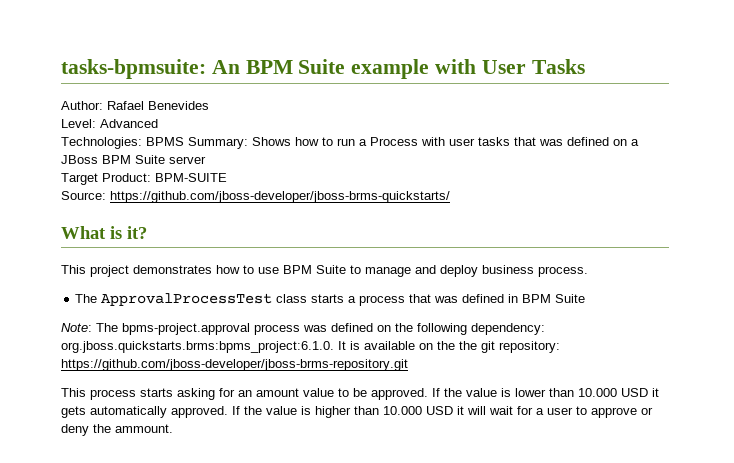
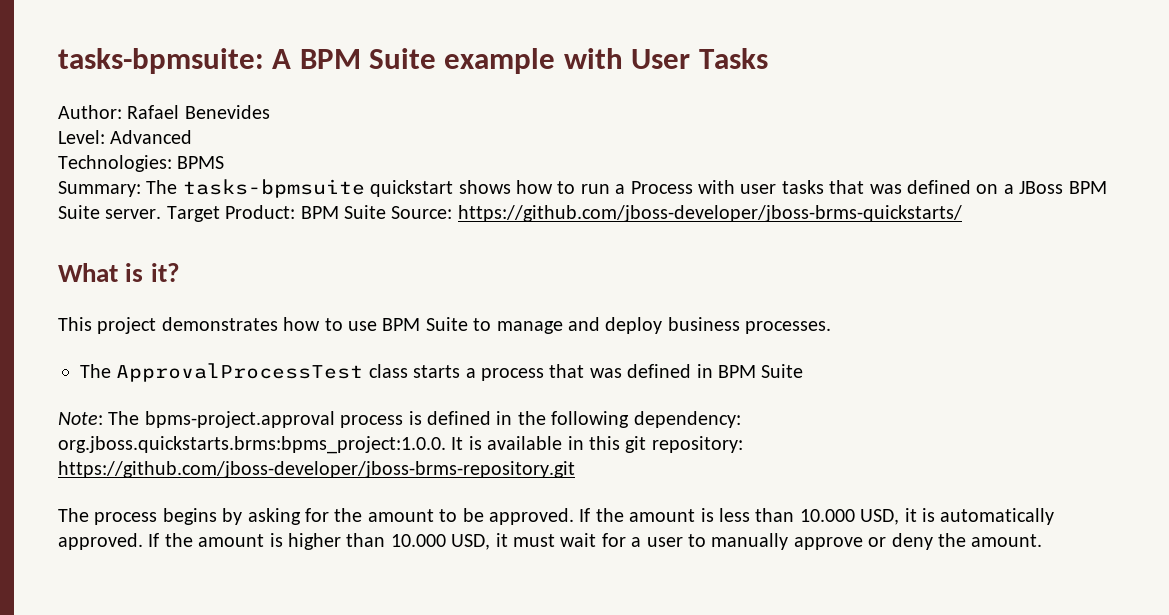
[211,60,240,74] An -> [272,49,292,69] A
[188,137,291,149] Summary: Shows -> [58,179,511,198] // Summary: The tasks-bpmsuite quickstart shows
[169,156,206,164] server // -> [105,209,162,219] server.
[155,173,227,182] BPM-SUITE // -> [300,205,386,219] BPM Suite
[538,266,588,277] process. -> [745,321,832,334] processes.
[303,323,391,332] was defined on -> [408,411,513,425] is defined in
[61,341,334,353] org.jboss.quickstarts.brms:bpms_project:6.1.0. -> [58,436,446,454] org.jboss.quickstarts.brms:bpms_project:1.0.0.
[419,341,477,350] on the the -> [567,436,620,450] in this
[61,388,334,400] This process starts asking for an amount value -> [58,508,434,525] The process begins by asking for the amount
[466,388,659,397] [61,406,86,418] value is lower than 10.000 USD it gets -> [629,508,935,525] amount is less than 10.000 USD, it is
[266,406,297,415] value -> [198,534,265,547] amount
[426,406,486,415] USD it will -> [451,533,555,550] USD, it must
(587, 410) none -> [711,533,789,550] manually
[115,424,173,433] ammount. -> [971,534,1043,547] amount.

